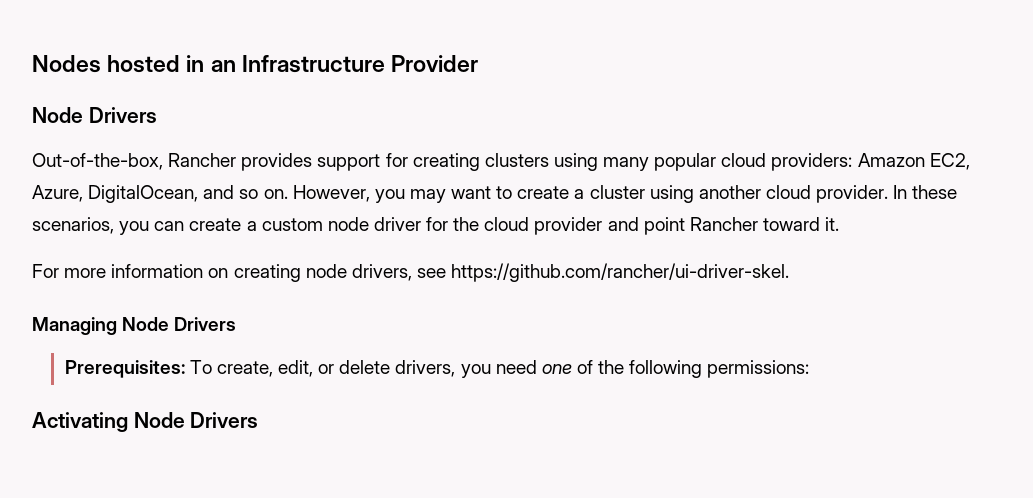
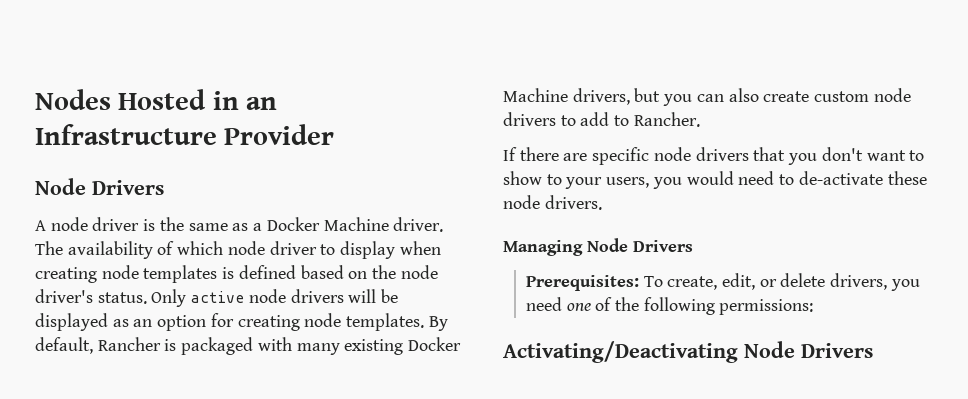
[107,55,181,73] hosted -> [118,89,207,110] Hosted
[32,153,970,171] [32,185,958,203] [32,217,840,235] [32,263,790,282] Out-of-the-box, Rancher provides support for creating clusters using many popular cloud providers: Amazon EC2, Azure, DigitalOcean, and so on. However, you may want to create a cluster using another cloud provider. In these scenarios, you can create a custom node driver for the cloud provider and point Rancher toward it. // For more information on creating node drivers, see https://github.com/rancher/ui-driver-skel. -> [35,217,444,232] [35,241,441,259] [35,265,438,283] [35,289,399,307] [35,313,448,331] [35,337,462,355] [503,88,911,106] [503,112,700,127] [503,147,925,165] [503,171,927,189] [503,195,602,210] A node driver is the same as a Docker Machine driver. The availability of which node driver to display when creating node templates is defined based on the node driver's status. Only active node drivers will be displayed as an option for creating node templates. By default, Rancher is packaged with many existing Docker Machine drivers, but you can also create custom node drivers to add to Rancher. // If there are specific node drivers that you don't want to show to your users, you would need to de-activate these node drivers.
[32,412,128,432] Activating -> [503,341,738,363] Activating/Deactivating

